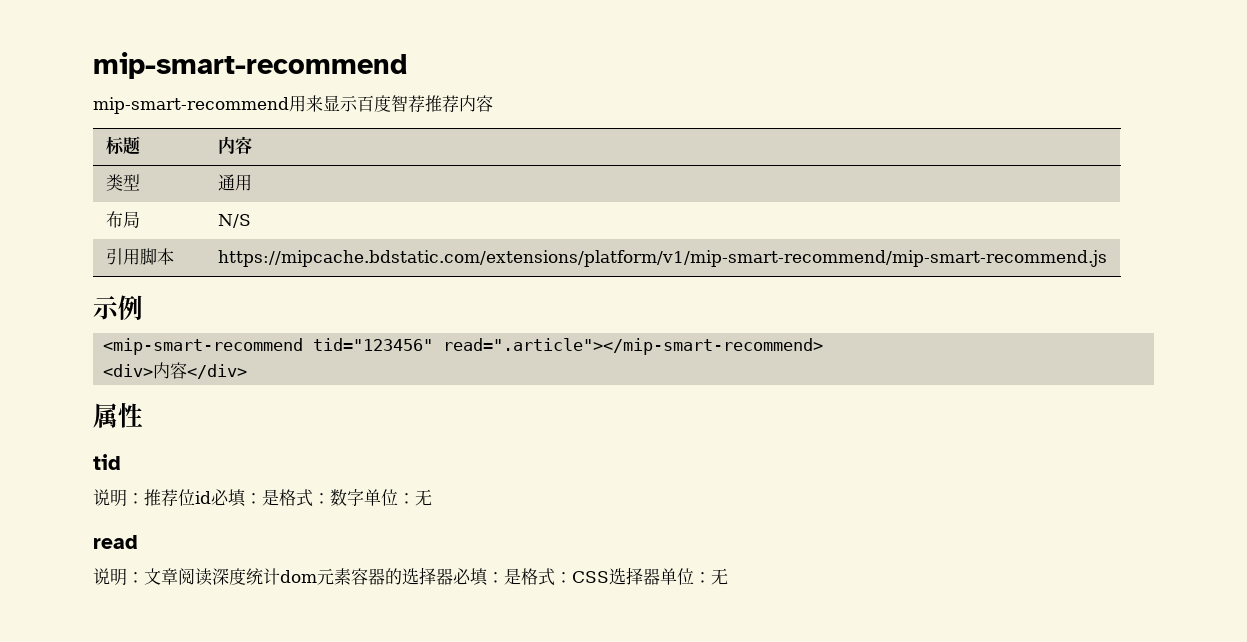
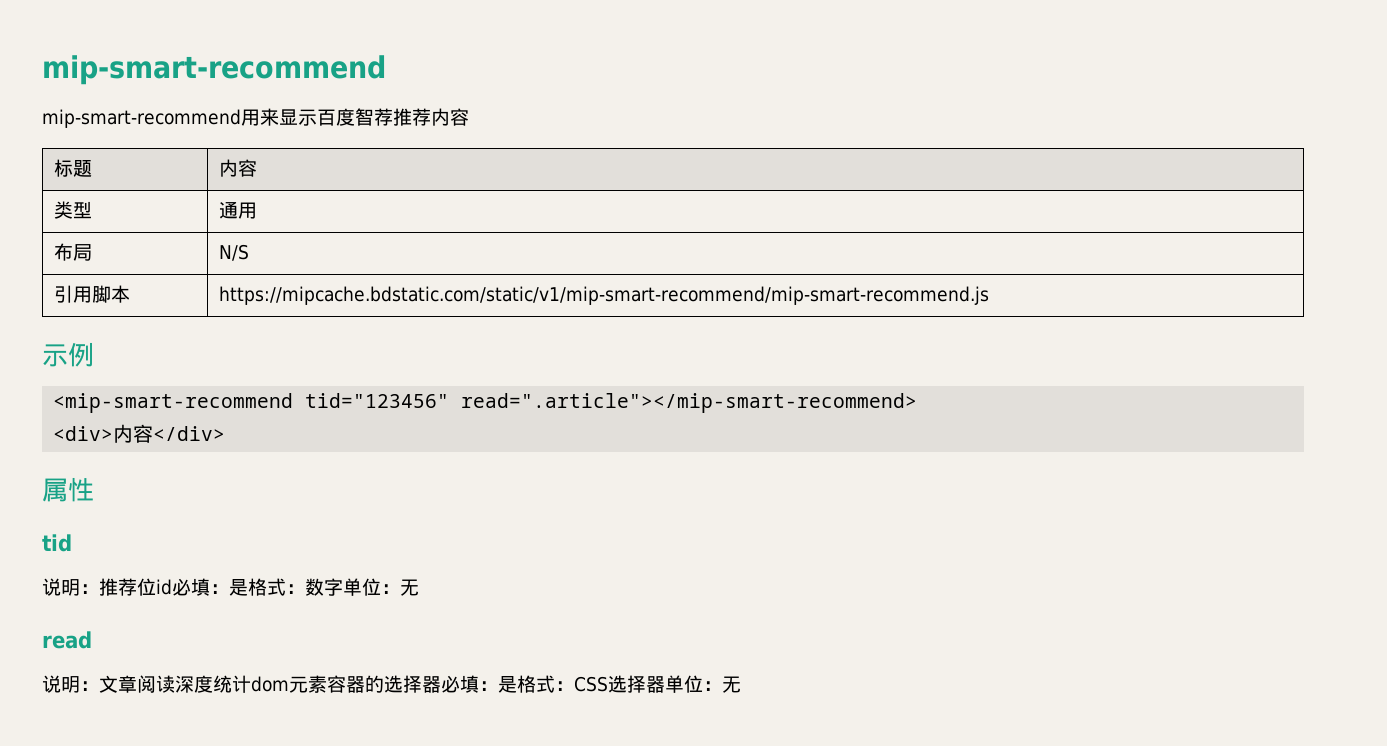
[217,250,1107,267] https://mipcache.bdstatic.com/extensions/platform/v1/mip-smart-recommend/mip-smart-recommend.js -> [218,286,989,305] https://mipcache.bdstatic.com/static/v1/mip-smart-recommend/mip-smart-recommend.js

